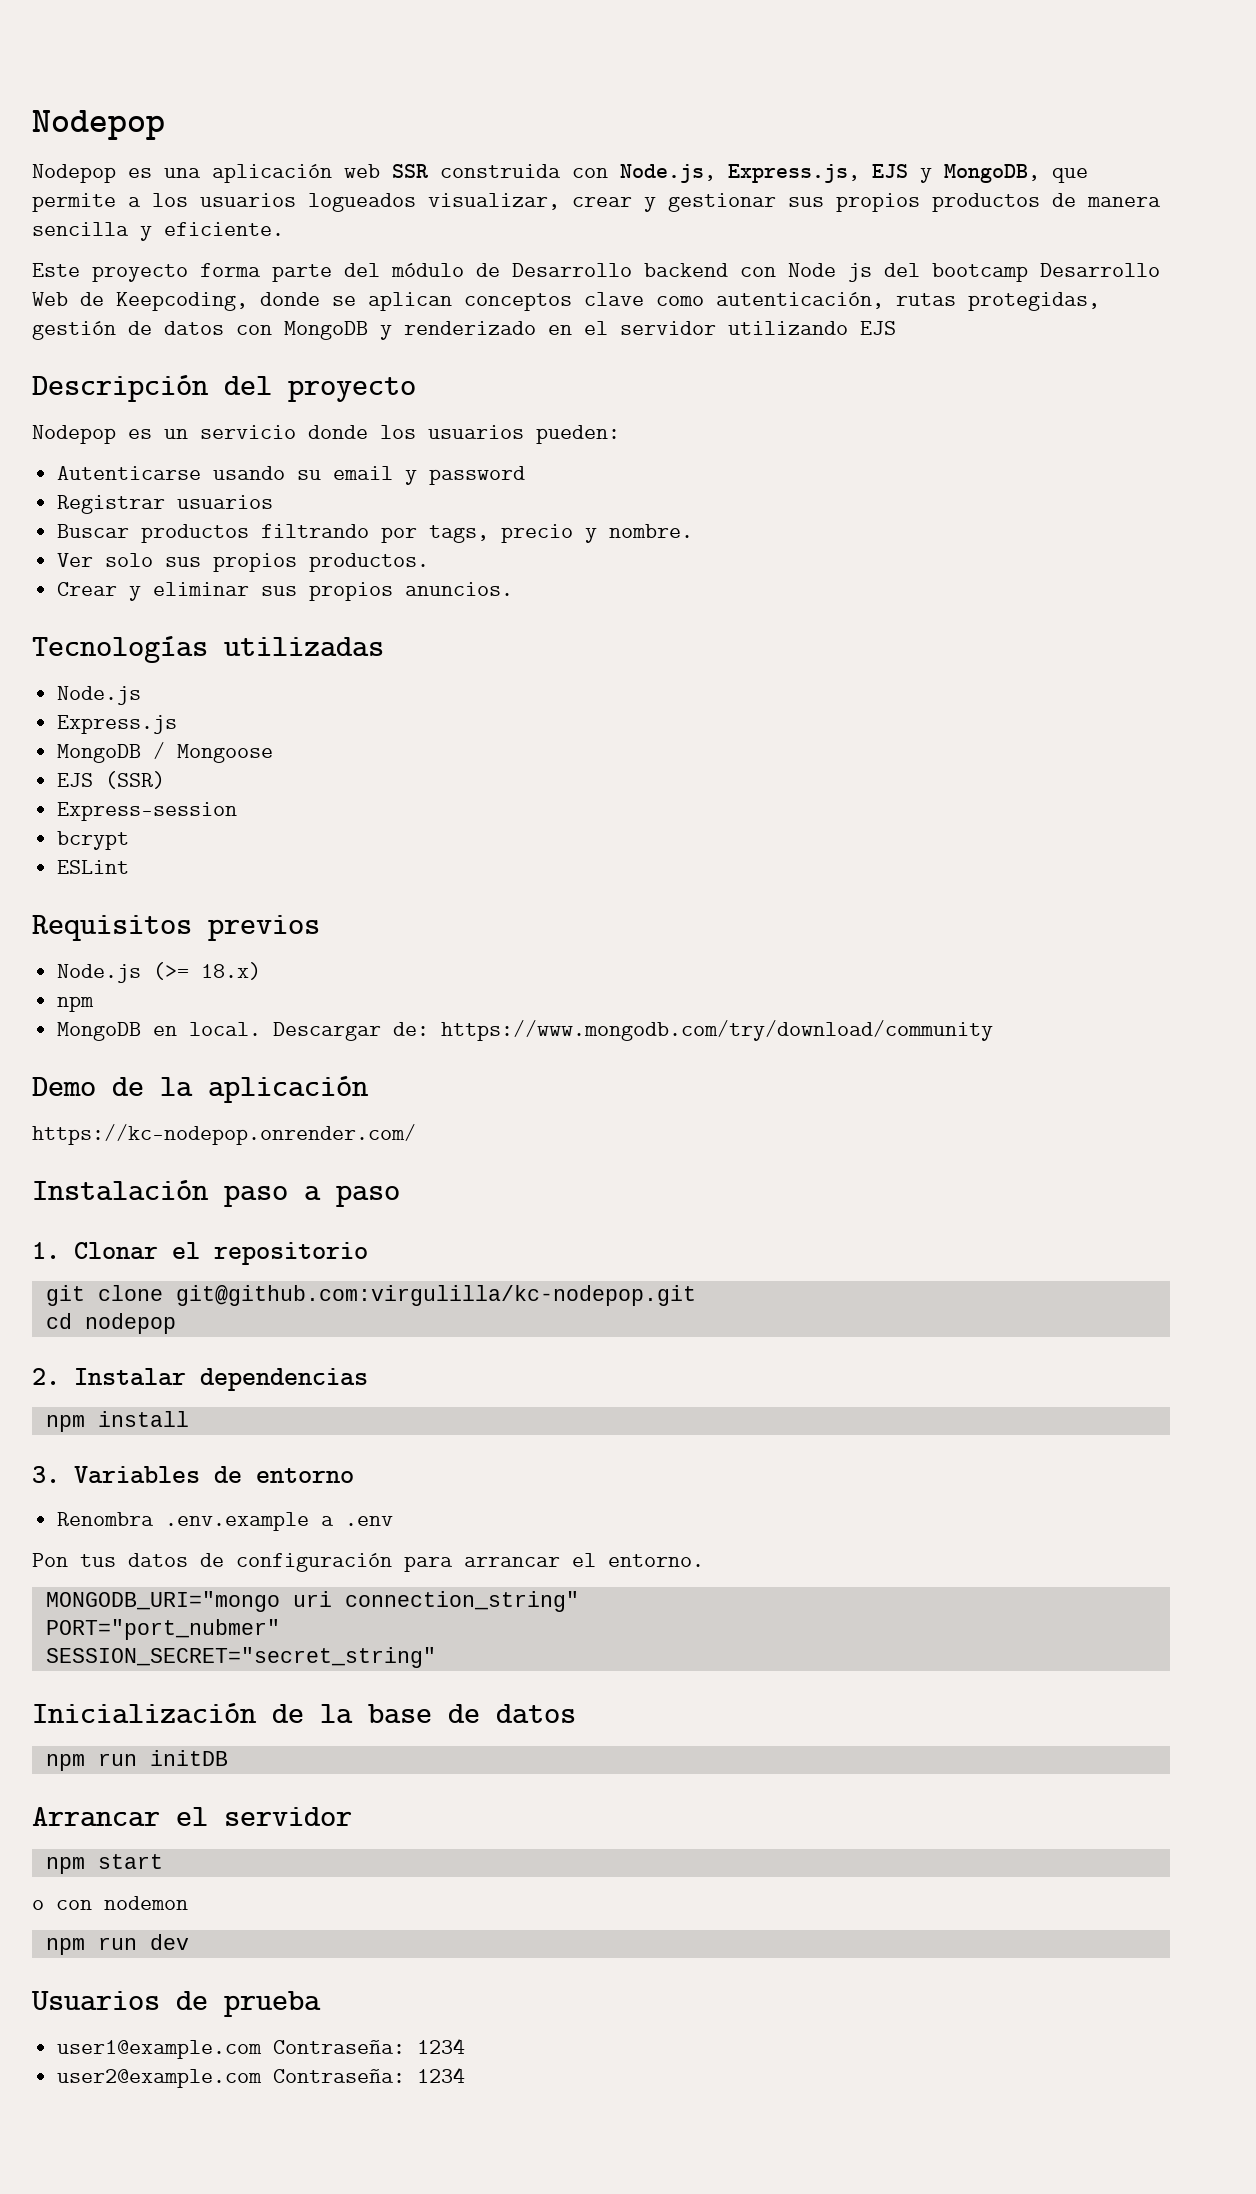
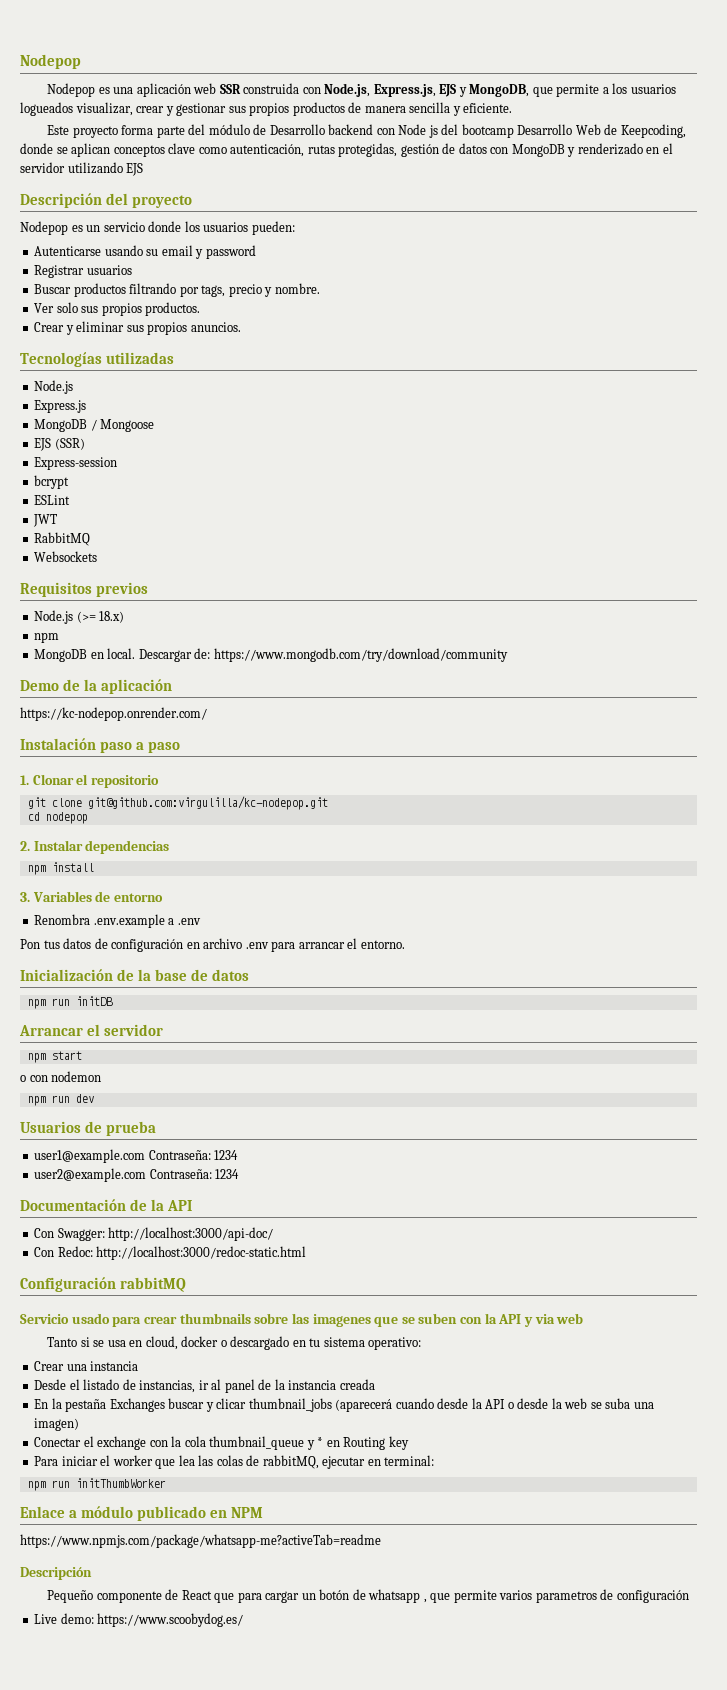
(130, 867) none -> [33,514,58,527] [34,532,91,546] [34,551,98,562] // JWT // RabbitMQ // Websockets
(392, 1562) none -> [186,938,269,949] en archivo .env
[45,1591,579,1612] [45,1619,280,1640] [45,1647,436,1668] // MONGODB_URI="mongo uri connection_string" // PORT="port_nubmer" // SESSION_SECRET="secret_string" -> (405, 944) none
(466, 2075) none -> [20,1199,192,1211] [34,1227,274,1241] [34,1246,307,1260] [20,1277,186,1292] [20,1313,584,1327] [47,1336,422,1350] [34,1361,139,1371] [34,1379,375,1393] [34,1398,654,1412] [34,1418,80,1431] [34,1436,409,1450] [34,1455,435,1469] [27,1478,166,1491] [20,1506,263,1521] [20,1534,381,1548] [20,1567,92,1580] [47,1589,689,1603] [34,1613,244,1627] // Documentación de la API // Con Swagger: http://localhost:3000/api-doc/ // Con Redoc: http://localhost:3000/redoc-static.html // Configuración rabbitMQ // Servicio usado para crear thumbnails sobre las imagenes que se suben con la API y via web // Tanto si se usa en cloud, docker o descargado en tu sistema operativo: // Crear una instancia // Desde el listado de instancias, ir al panel de la instancia creada // En la pestaña Exchanges buscar y clicar thumbnail_jobs (aparecerá cuando desde la API o desde la web se suba una imagen) // Conectar el exchange con la cola thumbnail_queue y * en Routing key // Para iniciar el worker que lea las colas de rabbitMQ, ejecutar en terminal: // npm run initThumbWorker // Enlace a módulo publicado en NPM // https://www.npmjs.com/package/whatsapp-me?activeTab=readme // Descripción // Pequeño componente de React que para cargar un botón de whatsapp , que permite varios parametros de configuración // Live demo: https://www.scoobydog.es/

